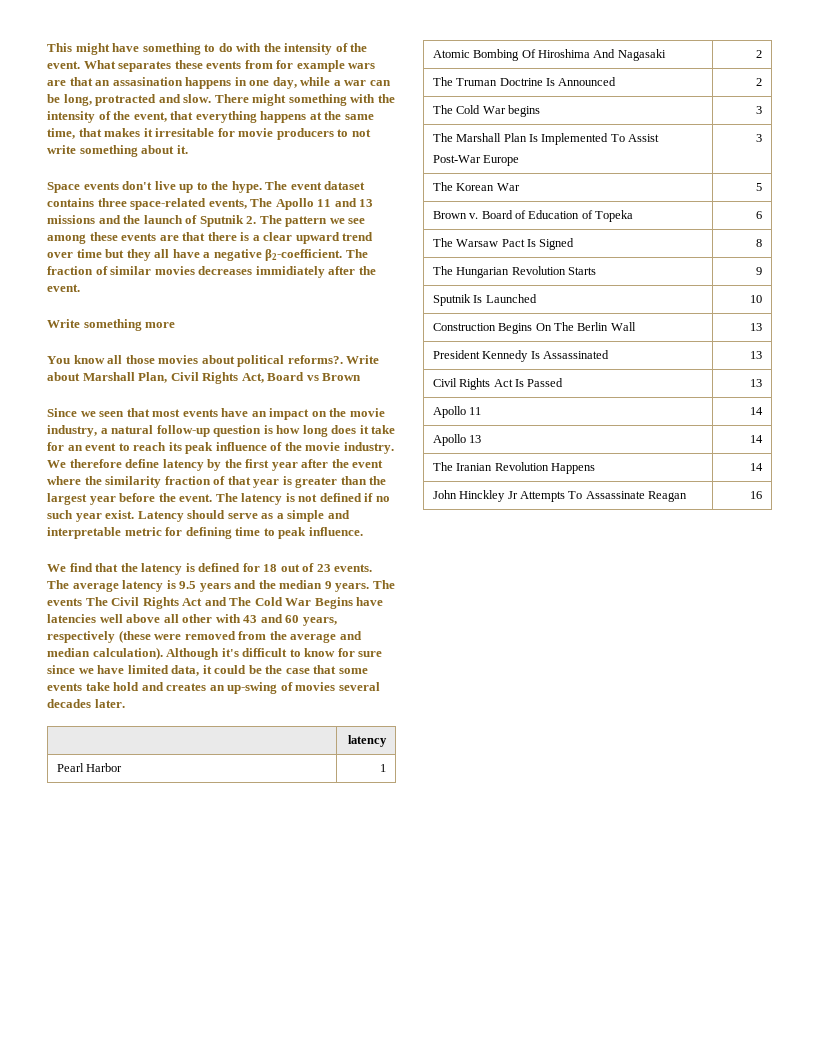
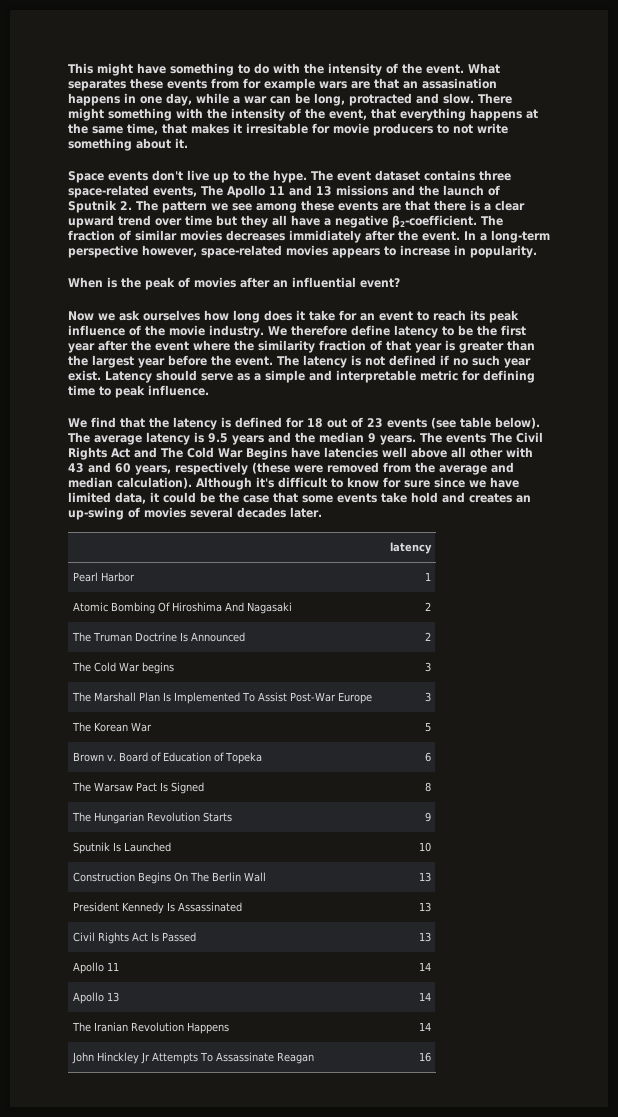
[47,319,176,331] [47,355,380,367] [47,372,362,384] [47,408,385,420] [47,425,273,437] // Write something more // You know all those movies about political reforms?. Write about Marshall Plan, Civil Rights Act, Board vs Brown // Since we seen that most events have an impact on the movie industry, a natural follow-up question is -> [464,230,550,243] [68,245,537,258] [68,277,400,290] [68,310,200,321] In a long-term perspective however, space-related movies appears to increase in popularity. // When is the peak of movies after an influential event? // Now we ask ourselves
[207,459,222,471] by -> [441,325,473,336] to be
[334,564,373,572] events. -> [387,417,540,429] events (see table below).

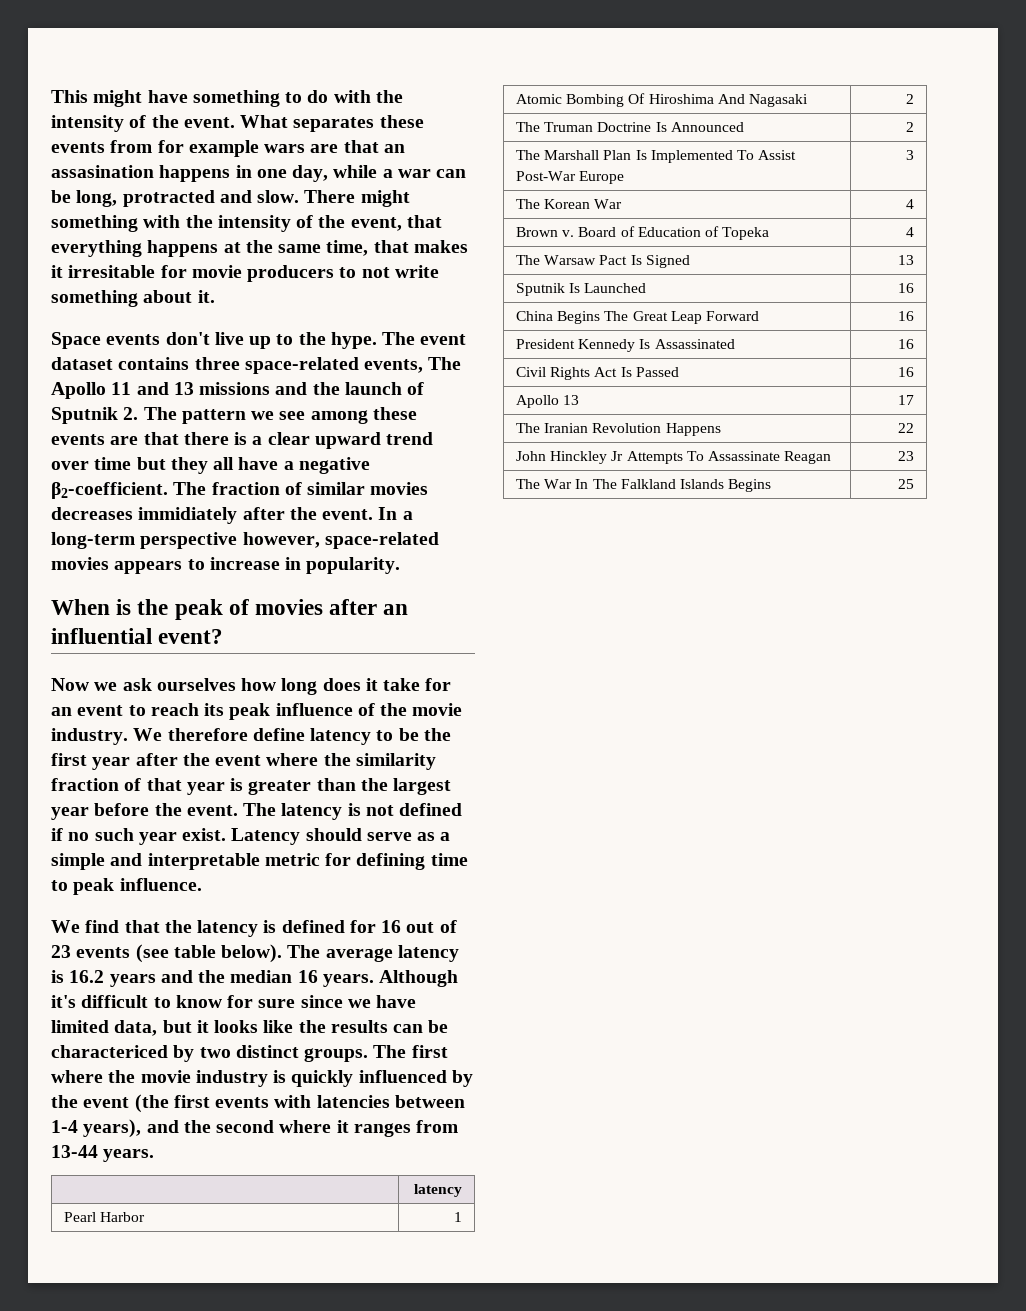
[307,418,323,428] 18 -> [381,920,402,933] 16
[208,433,228,443] 9.5 -> [69,970,105,983] 16.2
[368,432,543,445] [68,447,533,460] [68,462,514,475] [68,477,192,489] 9 years. The events The Civil Rights Act and The Cold War Begins have latencies well above all other with 43 and 60 years, respectively (these were removed from the average and median calculation). -> [297,970,374,987] 16 years.
[150,492,531,503] [68,507,322,520] it could be the case that some events take hold and creates an up-swing of movies several decades later. -> [162,1020,449,1033] [51,1045,448,1062] [51,1070,473,1087] [51,1094,465,1113] [51,1119,459,1138] [51,1145,155,1162] but it looks like the results can be charactericed by two distinct groups. The first where the movie industry is quickly influenced by the event (the first events with latencies between 1-4 years), and the second where it ranges from 13-44 years.
[71,662,174,674] [425,662,432,672] // The Cold War begins | 3 -> (914, 127) none
[425,722,432,732] 5 -> [905,199,914,209] 4
[425,752,432,762] 6 -> [905,227,914,237] 4
[425,782,432,792] [71,812,232,824] [425,812,432,822] [72,842,171,854] [419,842,432,852] [72,872,266,884] [419,872,432,882] 8 // The Hungarian Revolution Starts | 9 // Sputnik Is Launched | 10 // Construction Begins On The Berlin Wall | 13 -> [897,255,914,265] [516,283,647,296] [897,283,914,293] [516,311,759,324] [897,311,914,321] 13 // Sputnik Is Launched | 16 // China Begins The Great Leap Forward | 16
[419,902,432,912] 13 -> [897,339,914,349] 16
[419,932,432,942] [72,962,119,974] [419,962,432,971] 13 // Apollo 11 | 14 -> [897,367,914,377] 16
[419,992,432,1001] 14 -> [897,395,914,405] 17
[419,1022,432,1031] 14 -> [897,423,914,433] 22
[419,1052,432,1062] 16 -> [897,451,914,461] [516,479,772,492] [897,479,914,489] 23 // The War In The Falkland Islands Begins | 25

